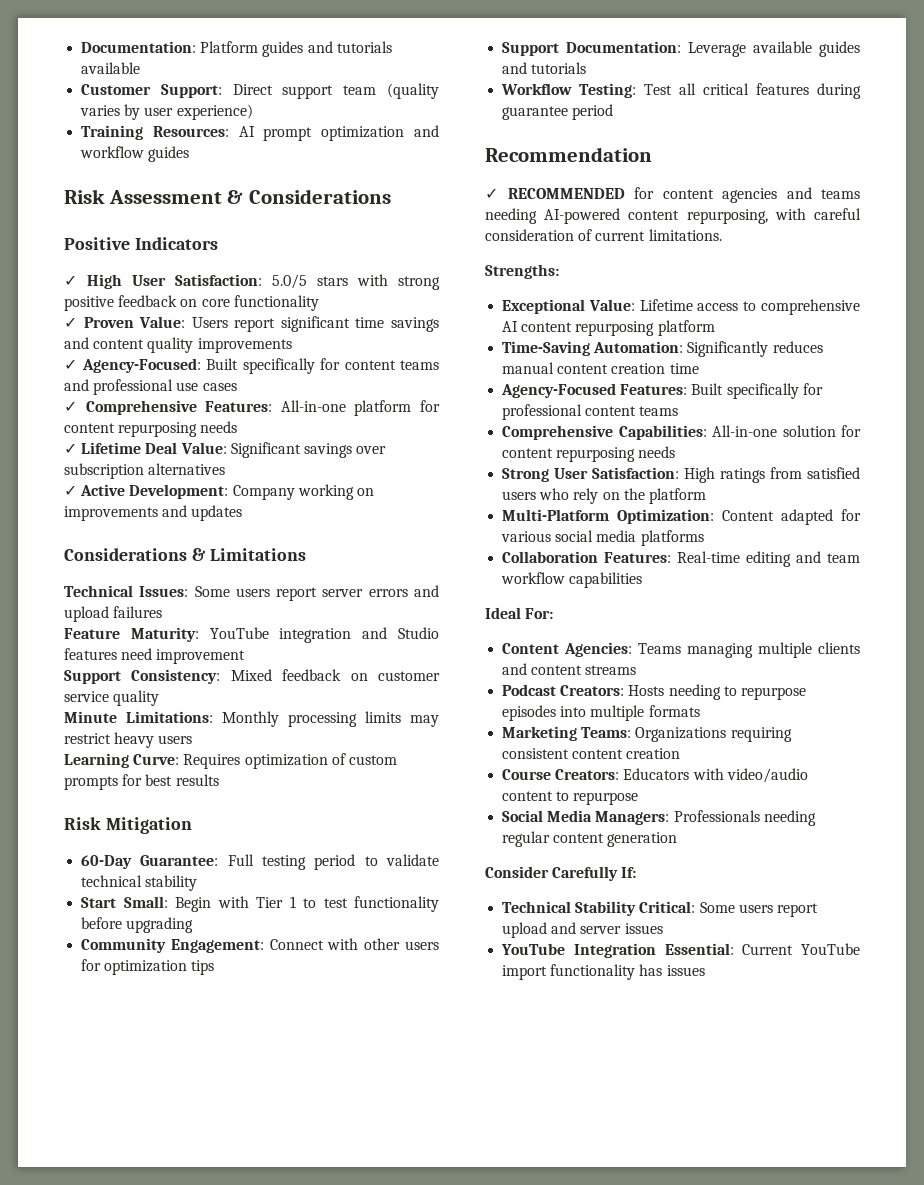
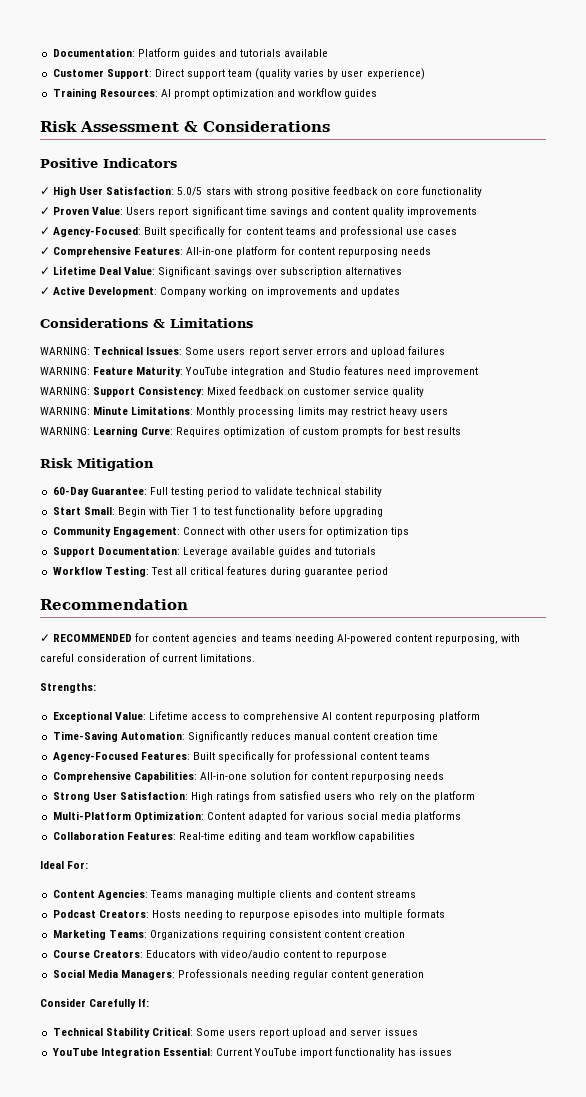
(306, 554) none -> [40,347,90,355] WARNING:
(163, 612) none -> [40,367,90,375] WARNING:
(246, 656) none -> [40,387,90,395] WARNING:
(160, 698) none -> [40,407,90,415] WARNING:
(193, 739) none -> [40,427,90,435] WARNING:

